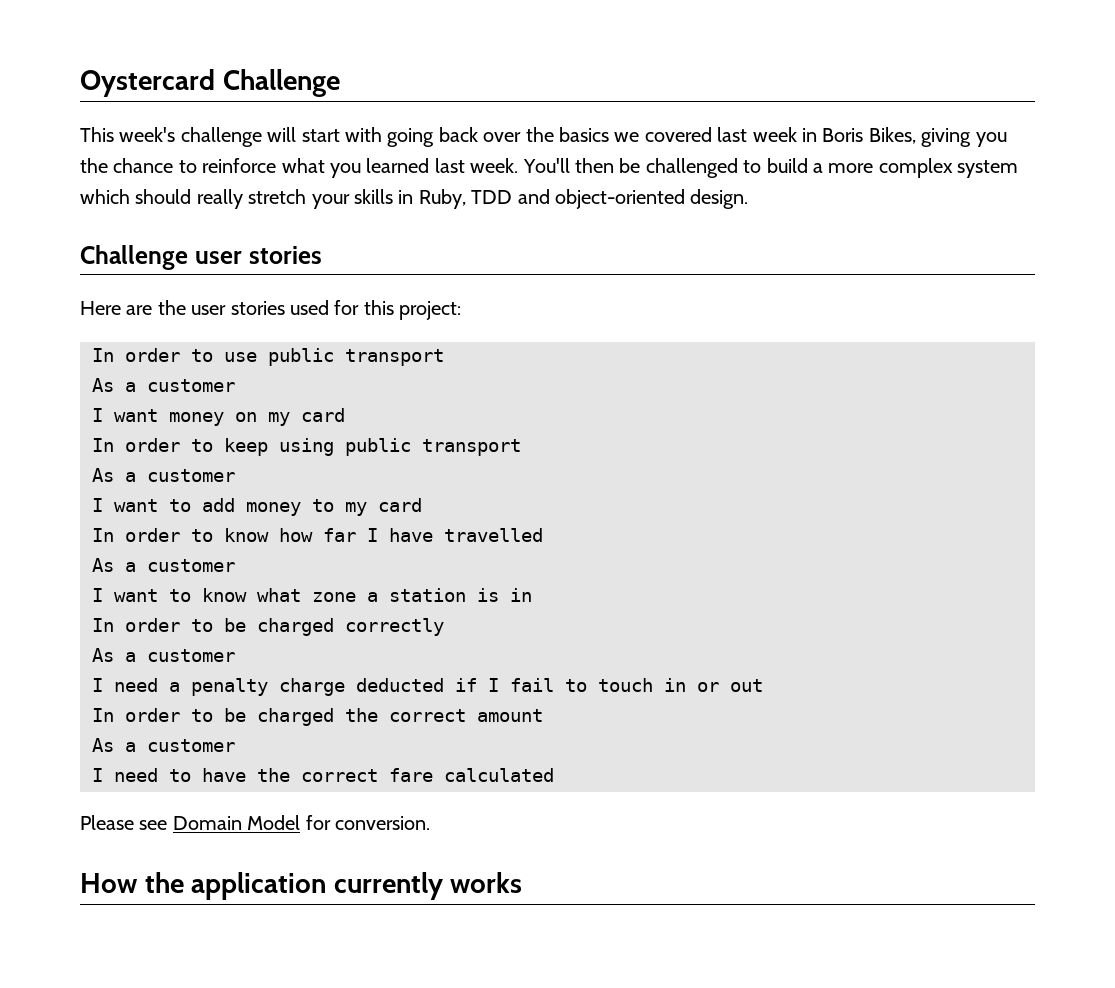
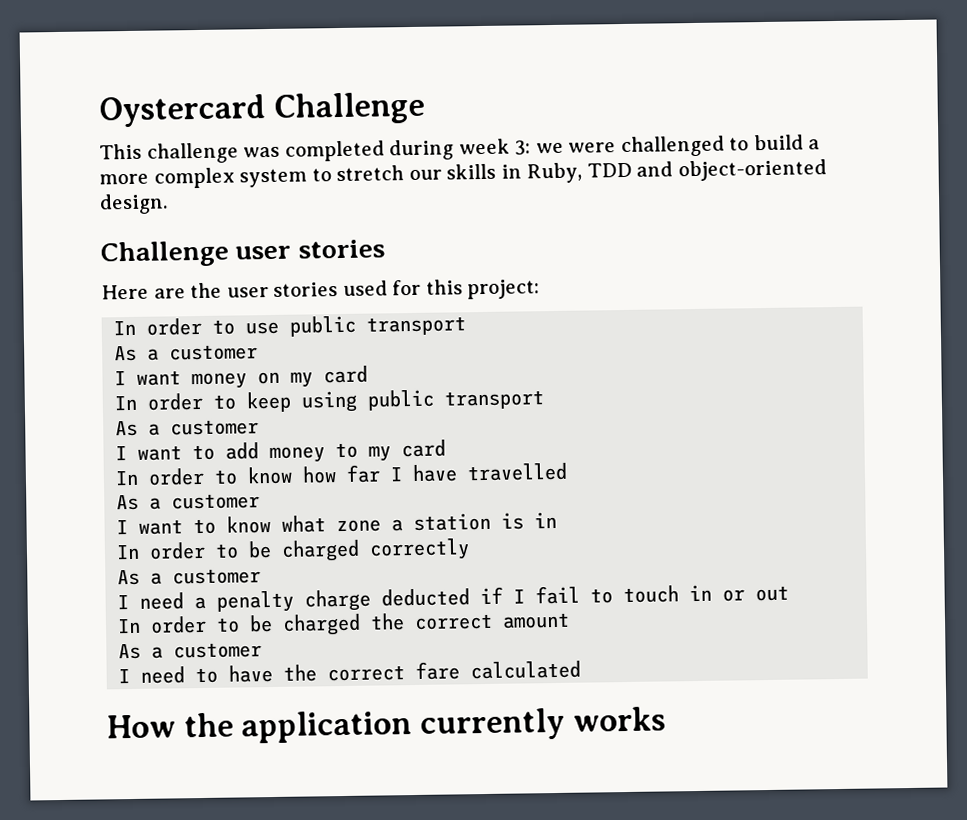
[119,127,1007,147] [80,158,641,178] week's challenge will start with going back over the basics we covered last week in Boris Bikes, giving you the chance to reinforce what you learned last week. You'll then be -> [146,138,617,164] challenge was completed during week 3: we were
[80,189,350,209] which should really stretch your -> [311,165,442,182] to stretch our
[80,815,430,830] // Please see Domain Model for conversion. -> (582, 670) none

